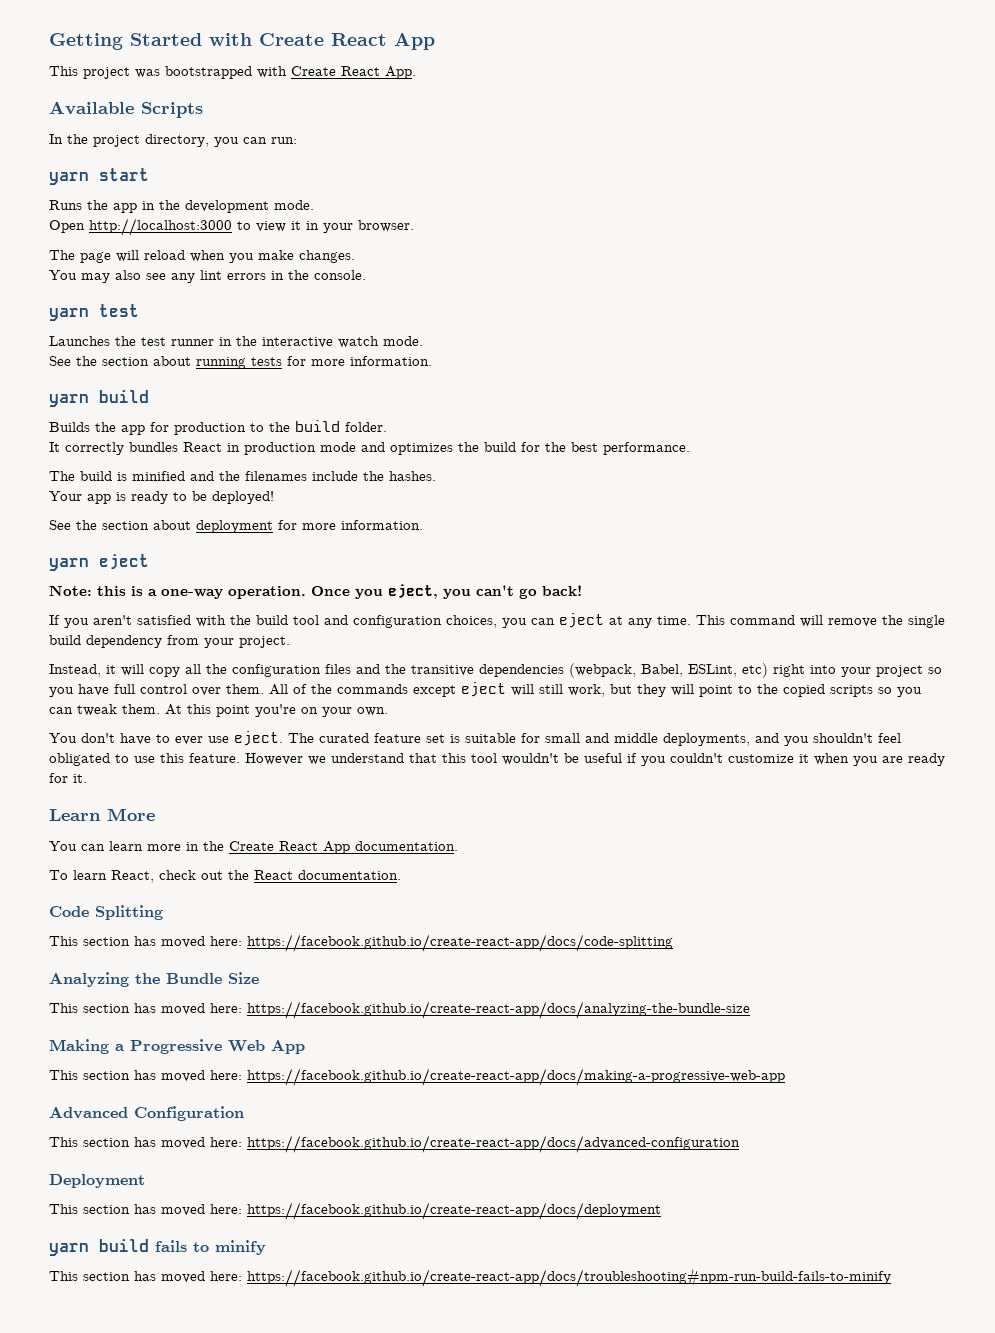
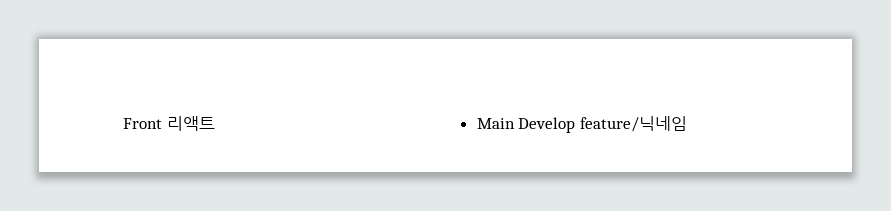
[49,33,435,50] [49,66,416,79] [49,101,203,118] [49,134,297,147] [49,168,149,185] [49,200,314,213] [49,218,414,236] [49,250,355,263] [49,270,366,283] [49,304,139,321] [49,336,423,348] [49,356,432,369] [49,390,149,407] [49,420,387,435] [49,442,690,455] [49,471,436,481] [49,491,274,504] [49,520,423,533] [49,554,149,571] [49,584,582,599] [49,613,945,628] [49,635,290,648] [49,663,942,678] [49,682,922,697] [49,704,388,717] [49,731,901,746] [49,753,945,766] [49,773,87,783] [49,808,155,821] [49,841,458,854] [49,870,401,883] [49,905,163,920] [49,934,673,952] [49,972,259,987] [49,1001,750,1019] [49,1039,305,1054] [49,1068,785,1086] [49,1106,244,1121] [49,1135,740,1153] [49,1174,145,1188] [49,1202,661,1220] [49,1239,266,1256] [49,1268,891,1287] Getting Started with Create React App // This project was bootstrapped with Create React App. // Available Scripts // In the project directory, you can run: // yarn start // Runs the app in the development mode. // Open http://localhost:3000 to view it in your browser. // The page will reload when you make changes. // You may also see any lint errors in the console. // yarn test // Launches the test runner in the interactive watch mode. // See the section about running tests for more information. // yarn build // Builds the app for production to the build folder. // It correctly bundles React in production mode and optimizes the build for the best performance. // The build is minified and the filenames include the hashes. // Your app is ready to be deployed! // See the section about deployment for more information. // yarn eject // Note: this is a one-way operation. Once you eject, you can't go back! // If you aren't satisfied with the build tool and configuration choices, you can eject at any time. This command will remove the single build dependency from your project. // Instead, it will copy all the configuration files and the transitive dependencies (webpack, Babel, ESLint, etc) right into your project so you have full control over them. All of the commands except eject will still work, but they will point to the copied scripts so you can tweak them. At this point you're on your own. // You don't have to ever use eject. The curated feature set is suitable for small and middle deployments, and you shouldn't feel obligated to use this feature. However we understand that this tool wouldn't be useful if you couldn't customize it when you are ready for it. // Learn More // You can learn more in the Create React App documentation. // To learn React, check out the React documentation. // Code Splitting // This section has moved here: https://facebook.github.io/create-react-app/docs/code-splitting // Analyzing the Bundle Size // This section has moved here: https://facebook.github.io/create-react-app/docs/analyzing-the-bundle-size // Making a Progressive Web App // This section has moved here: https://facebook.github.io/create-react-app/docs/making-a-progressive-web-app // Advanced Configuration // This section has moved here: https://facebook.github.io/create-react-app/docs/advanced-configuration // Deployment // This section has moved here: https://facebook.github.io/create-react-app/docs/deployment // yarn build fails to minify // This section has moved here: https://facebook.github.io/create-react-app/docs/troubleshooting#npm-run-build-fails-to-minify -> [123,116,215,131] [476,116,687,133] Front 리액트 // Main Develop feature/닉네임

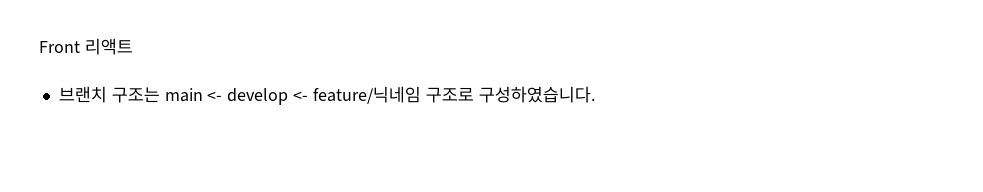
[476,116,687,133] Main Develop feature/닉네임 -> [58,86,595,105] 브랜치 구조는 main <- develop <- feature/닉네임 구조로 구성하였습니다.

